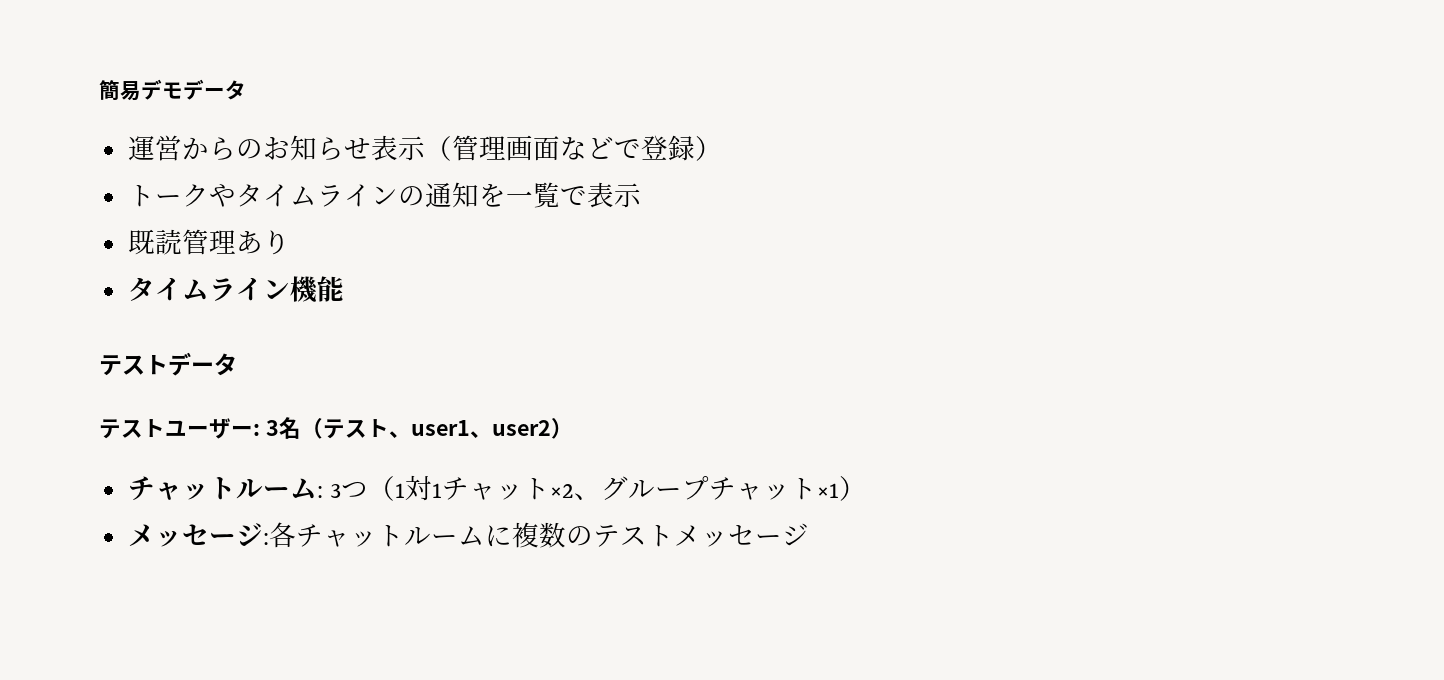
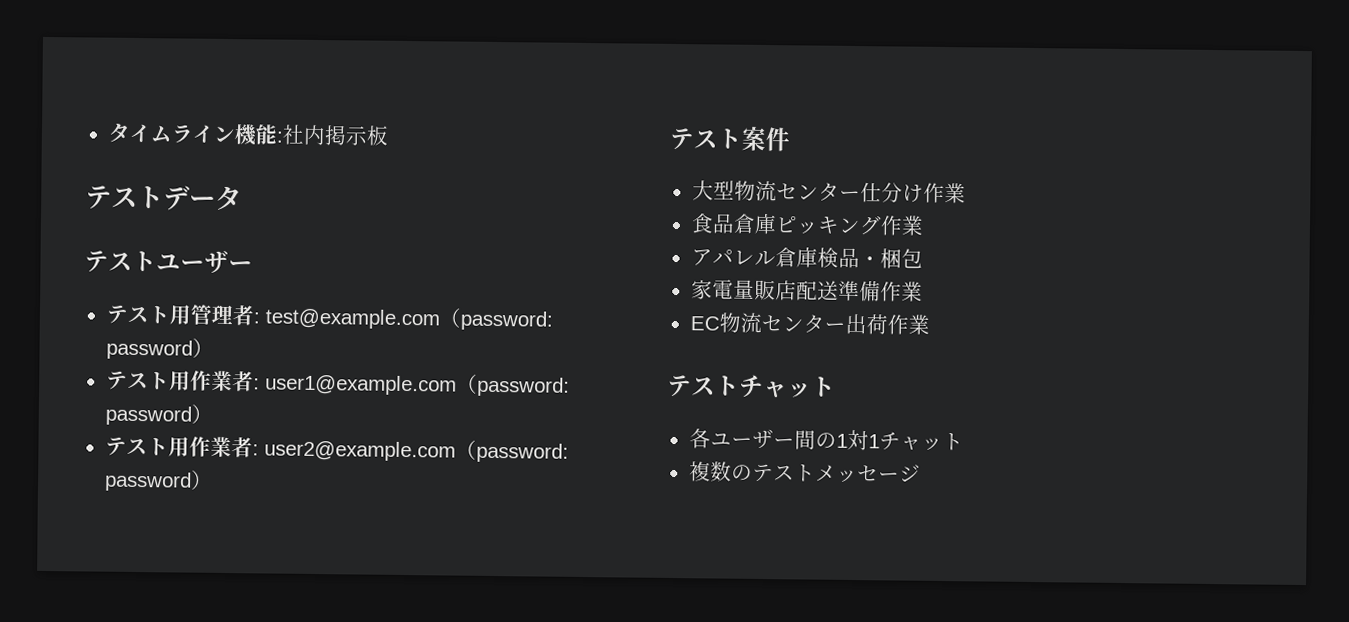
[99,79,246,101] [128,135,723,161] [128,182,642,208] [128,229,291,255] 簡易デモデータ // 運営からのお知らせ表示（管理画面などで登録） // トークやタイムラインの通知を一覧で表示 // 既読管理あり // -> (107, 132) none
(345, 289) none -> [275,124,389,146] :社内掲示板
[253,417,573,439] [128,476,396,501] : 3名（テスト、user1、user2） // チャットルーム: 3つ（ -> [105,304,553,331] [105,337,214,360] [105,370,570,397] [104,403,213,426] [104,436,569,463] [103,469,213,492] [669,126,791,152] [691,180,966,204] [690,213,924,236] [690,247,923,269] [690,279,923,302] [689,312,930,335] [667,374,836,398] [688,428,837,450] // テスト用管理者: test@example.com（password: password） // テスト用作業者: user1@example.com（password: password） // テスト用作業者: user2@example.com（password: password） // テスト案件 // 大型物流センター仕分け作業 // 食品倉庫ピッキング作業 // アパレル倉庫検品・梱包 // 家電量販店配送準備作業 // EC物流センター出荷作業 // テストチャット // 各ユーザー間の
[550,476,867,501] [128,522,513,548] ×2、グループチャット×1） // メッセージ:各チャットルームに -> (964, 441) //

